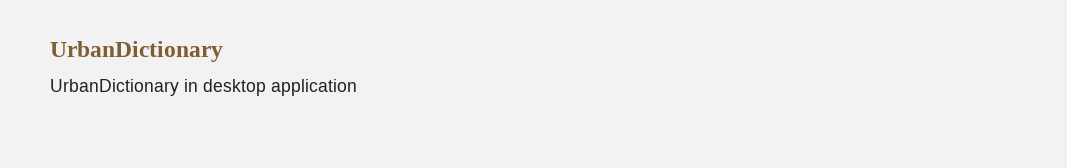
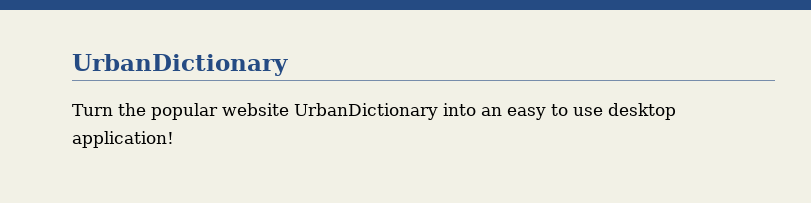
[50,79,357,96] UrbanDictionary in desktop application -> [72,103,676,120] [72,131,174,148] Turn the popular website UrbanDictionary into an easy to use desktop application!

